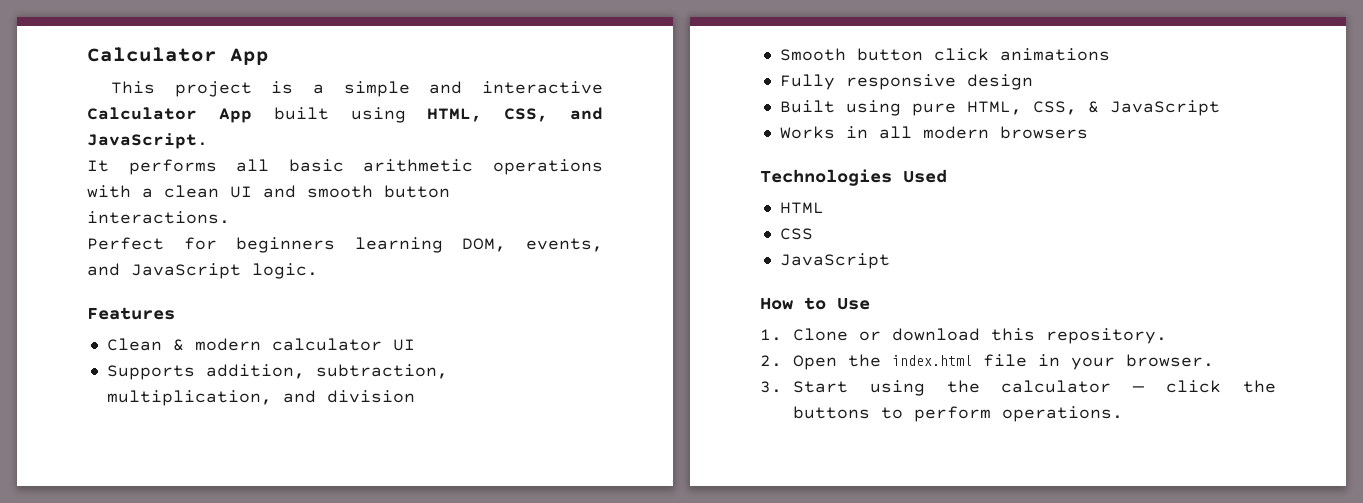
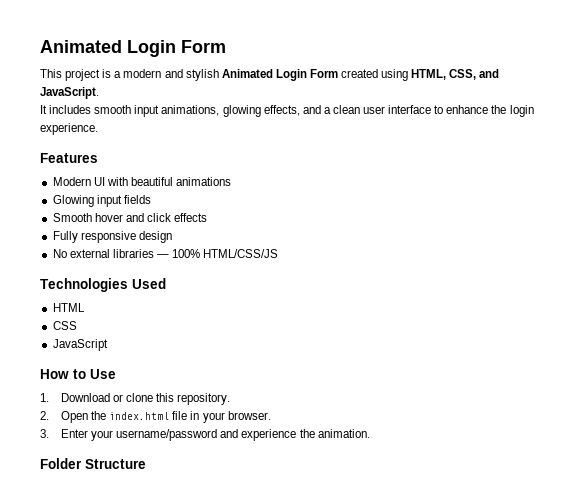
[87,47,269,65] Calculator App -> [40,40,226,57] Animated Login Form
[343,81,603,97] [87,107,329,123] simple and interactive Calculator App built -> [123,69,379,81] modern and stylish Animated Login Form created
[128,159,603,175] [87,185,450,198] [87,211,230,224] [87,237,603,253] [87,263,318,279] [87,307,175,320] [106,338,415,351] [106,364,448,380] [106,390,415,406] [779,48,1110,61] [779,74,1033,90] [779,100,1220,116] [779,126,1088,139] performs all basic arithmetic operations with a clean UI and smooth button interactions. // Perfect for beginners learning DOM, events, and JavaScript logic. // Features // Clean & modern calculator UI // Supports addition, subtraction, multiplication, and division // Smooth button click animations // Fully responsive design // Built using pure HTML, CSS, & JavaScript // Works in all modern browsers -> [49,105,534,117] [40,123,98,135] [40,153,98,163] [52,177,232,186] [52,195,151,207] [52,213,208,222] [52,231,172,243] [52,249,279,258] includes smooth input animations, glowing effects, and a clean user interface to enhance the login experience. // Features // Modern UI with beautiful animations // Glowing input fields // Smooth hover and click effects // Fully responsive design // No external libraries — 100% HTML/CSS/JS
[792,328,980,341] Clone or download -> [61,393,154,402] Download or clone
[792,380,1276,396] [792,406,1123,422] Start using the calculator — click the buttons to perform operations. -> [61,429,370,441] [40,458,146,469] Enter your username/password and experience the animation. // Folder Structure

